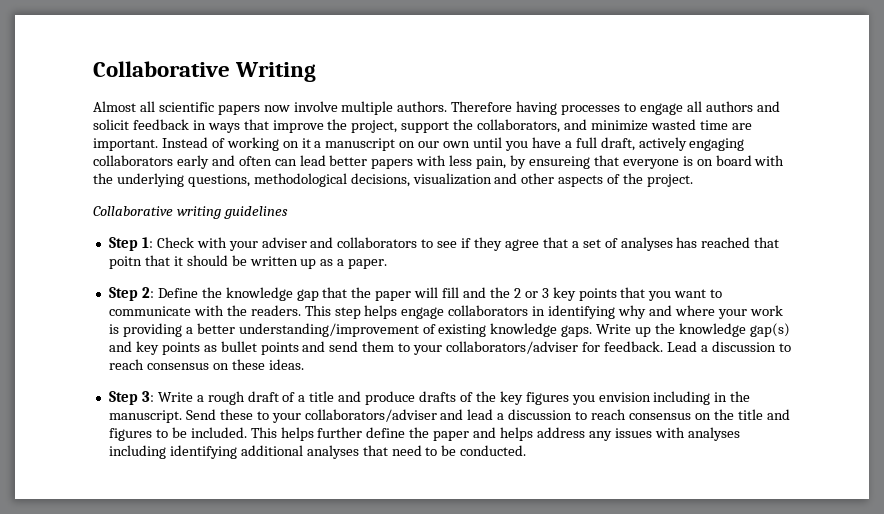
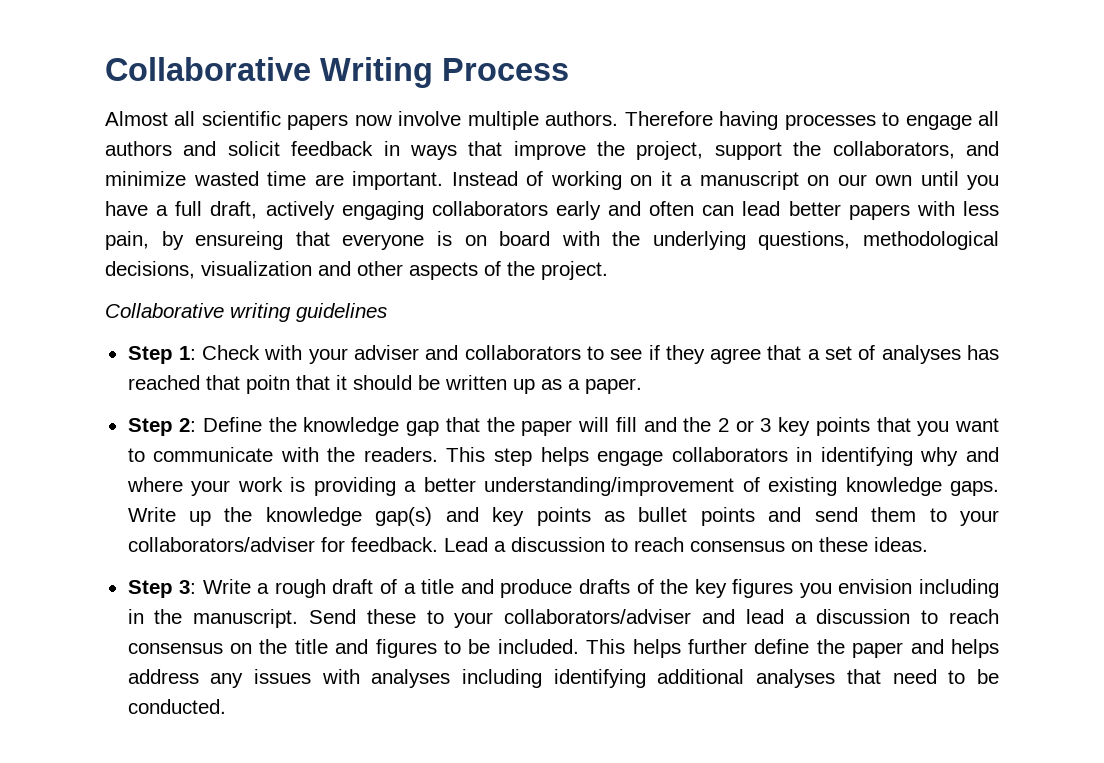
(317, 72) none -> [442,58,569,81] Process

